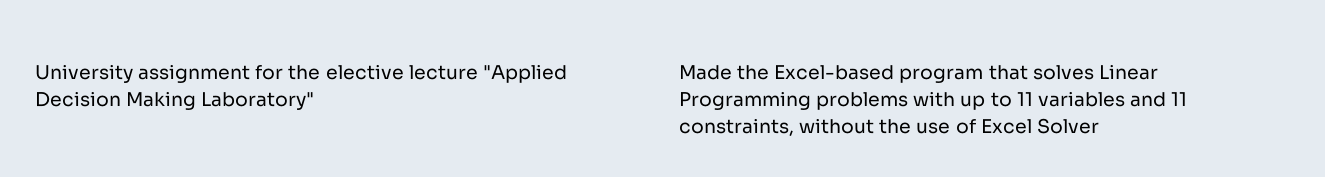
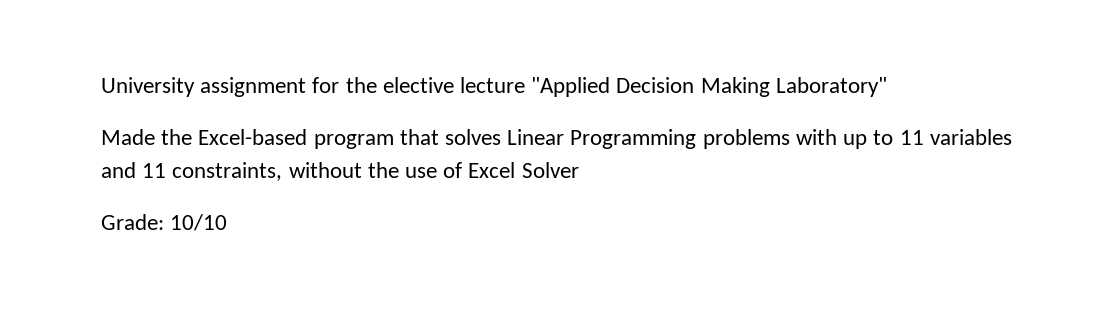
(1099, 126) none -> [101,214,228,231] // Grade: 10/10

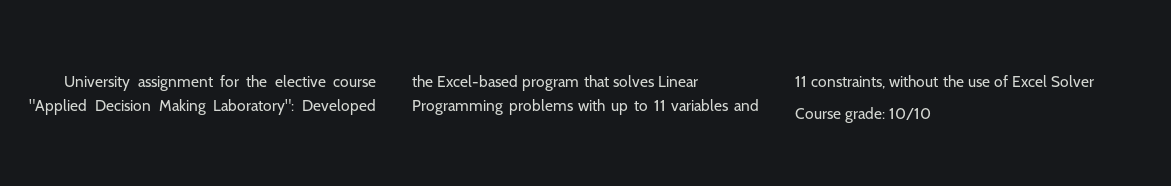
[460,77,526,93] lecture -> [332,79,376,87] course
[775,77,887,97] [101,129,155,145] Laboratory" // Made -> [213,99,376,115] Laboratory": Developed
[101,214,164,230] Grade: -> [795,107,886,123] Course grade:

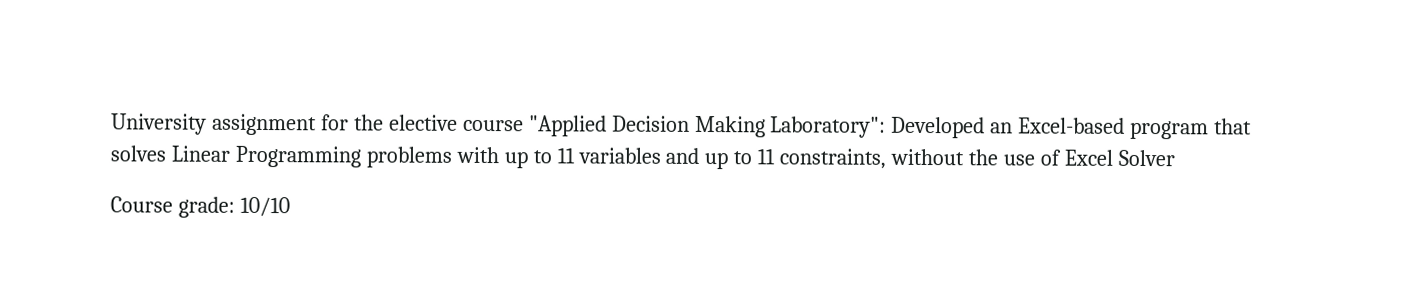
[412,75,433,87] the -> [990,122,1014,134] an
(759, 105) none -> [704,151,753,170] up to

